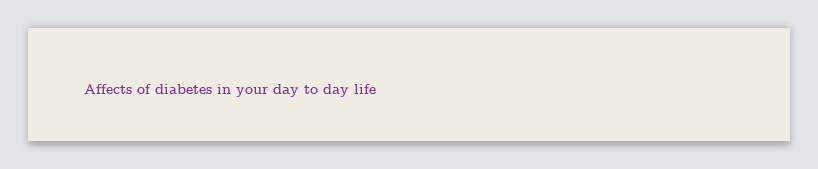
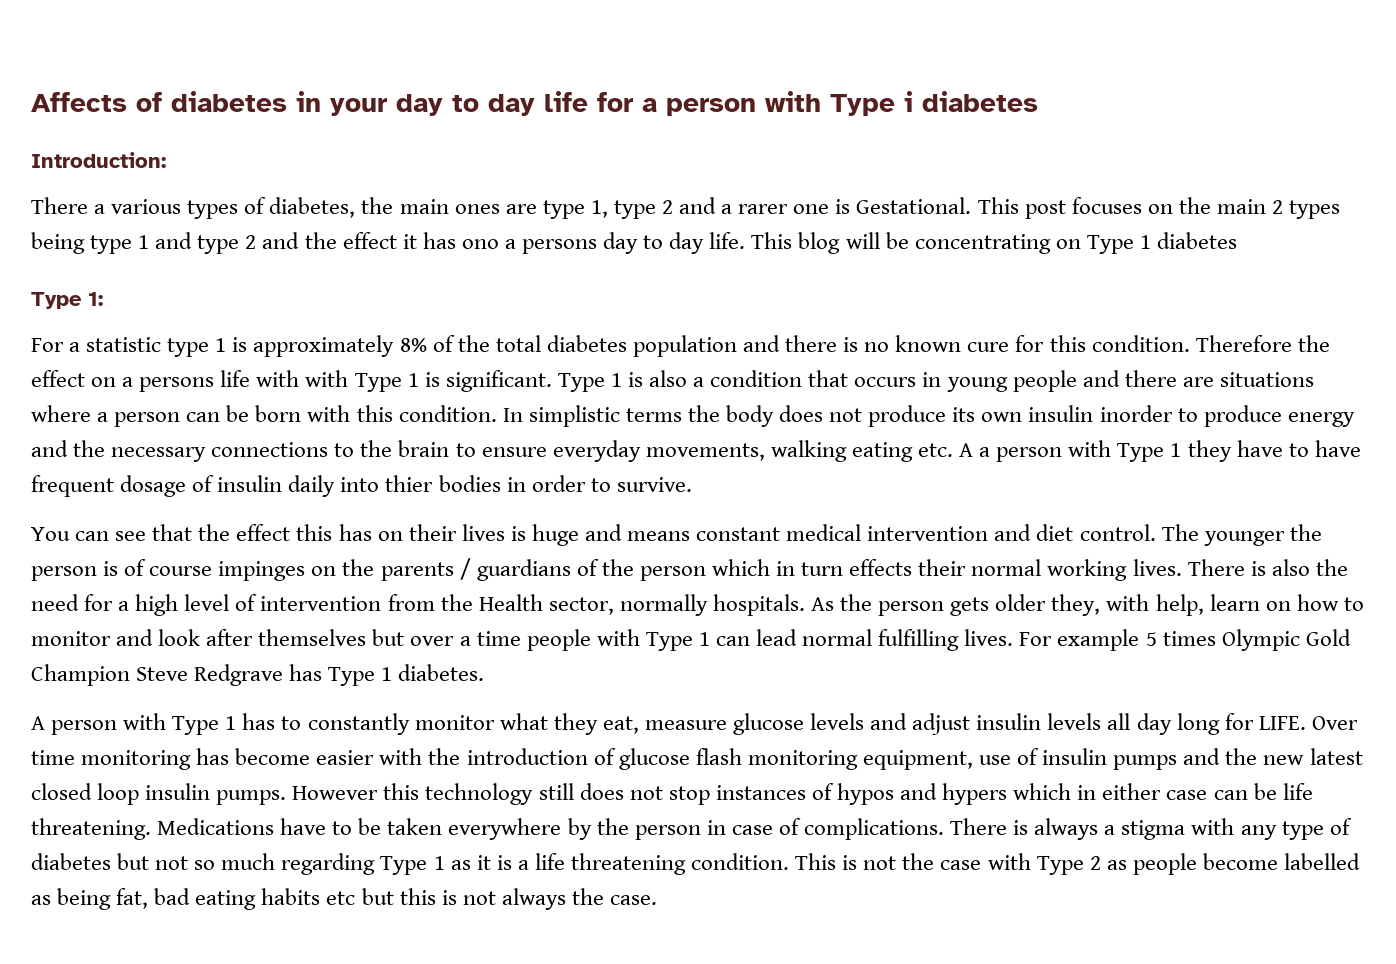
(376, 89) none -> [597,91,1038,116] [31,152,166,168] [31,197,1341,219] [31,232,1237,254] [31,292,103,309] [31,335,1330,357] [31,370,1314,392] [31,405,1355,427] [31,440,1361,462] [31,475,692,497] [31,524,1322,546] [31,558,1348,581] [31,594,1364,616] [31,629,1351,651] [31,664,485,686] [31,713,1358,735] [31,748,1363,770] [31,783,1313,805] [31,818,1352,840] [31,853,1360,875] [31,888,657,910] for a person with Type i diabetes // Introduction: // There a various types of diabetes, the main ones are type 1, type 2 and a rarer one is Gestational. This post focuses on the main 2 types being type 1 and type 2 and the effect it has ono a persons day to day life. This blog will be concentrating on Type 1 diabetes // Type 1: // For a statistic type 1 is approximately 8% of the total diabetes population and there is no known cure for this condition. Therefore the effect on a persons life with with Type 1 is significant. Type 1 is also a condition that occurs in young people and there are situations where a person can be born with this condition. In simplistic terms the body does not produce its own insulin inorder to produce energy and the necessary connections to the brain to ensure everyday movements, walking eating etc. A a person with Type 1 they have to have frequent dosage of insulin daily into thier bodies in order to survive. // You can see that the effect this has on their lives is huge and means constant medical intervention and diet control. The younger the person is of course impinges on the parents / guardians of the person which in turn effects their normal working lives. There is also the need for a high level of intervention from the Health sector, normally hospitals. As the person gets older they, with help, learn on how to monitor and look after themselves but over a time people with Type 1 can lead normal fulfilling lives. For example 5 times Olympic Gold Champion Steve Redgrave has Type 1 diabetes. // A person with Type 1 has to constantly monitor what they eat, measure glucose levels and adjust insulin levels all day long for LIFE. Over time monitoring has become easier with the introduction of glucose flash monitoring equipment, use of insulin pumps and the new latest closed loop insulin pumps. However this technology still does not stop instances of hypos and hypers which in either case can be life threatening. Medications have to be taken everywhere by the person in case of complications. There is always a stigma with any type of diabetes but not so much regarding Type 1 as it is a life threatening condition. This is not the case with Type 2 as people become labelled as being fat, bad eating habits etc but this is not always the case.

